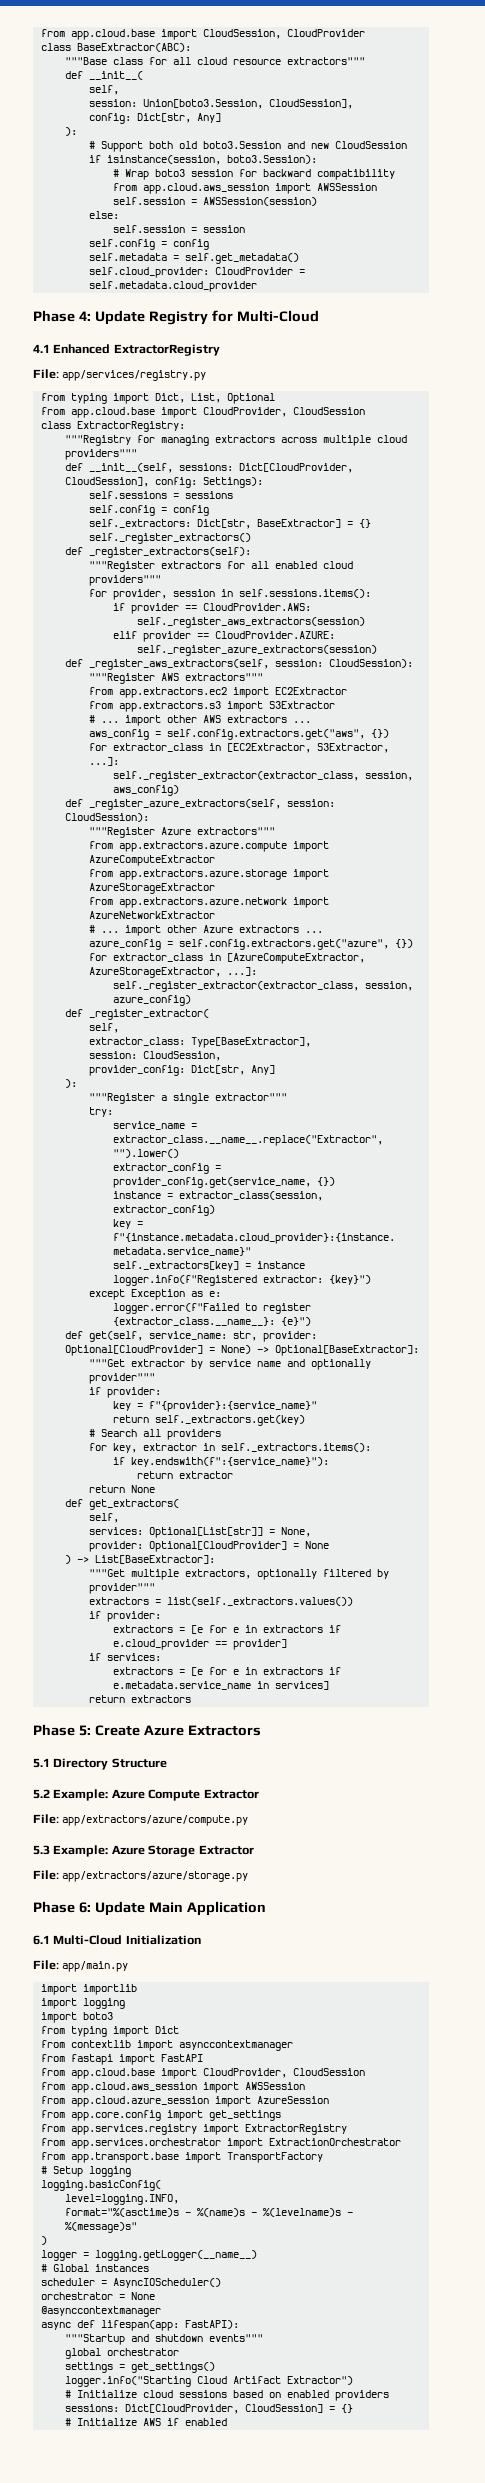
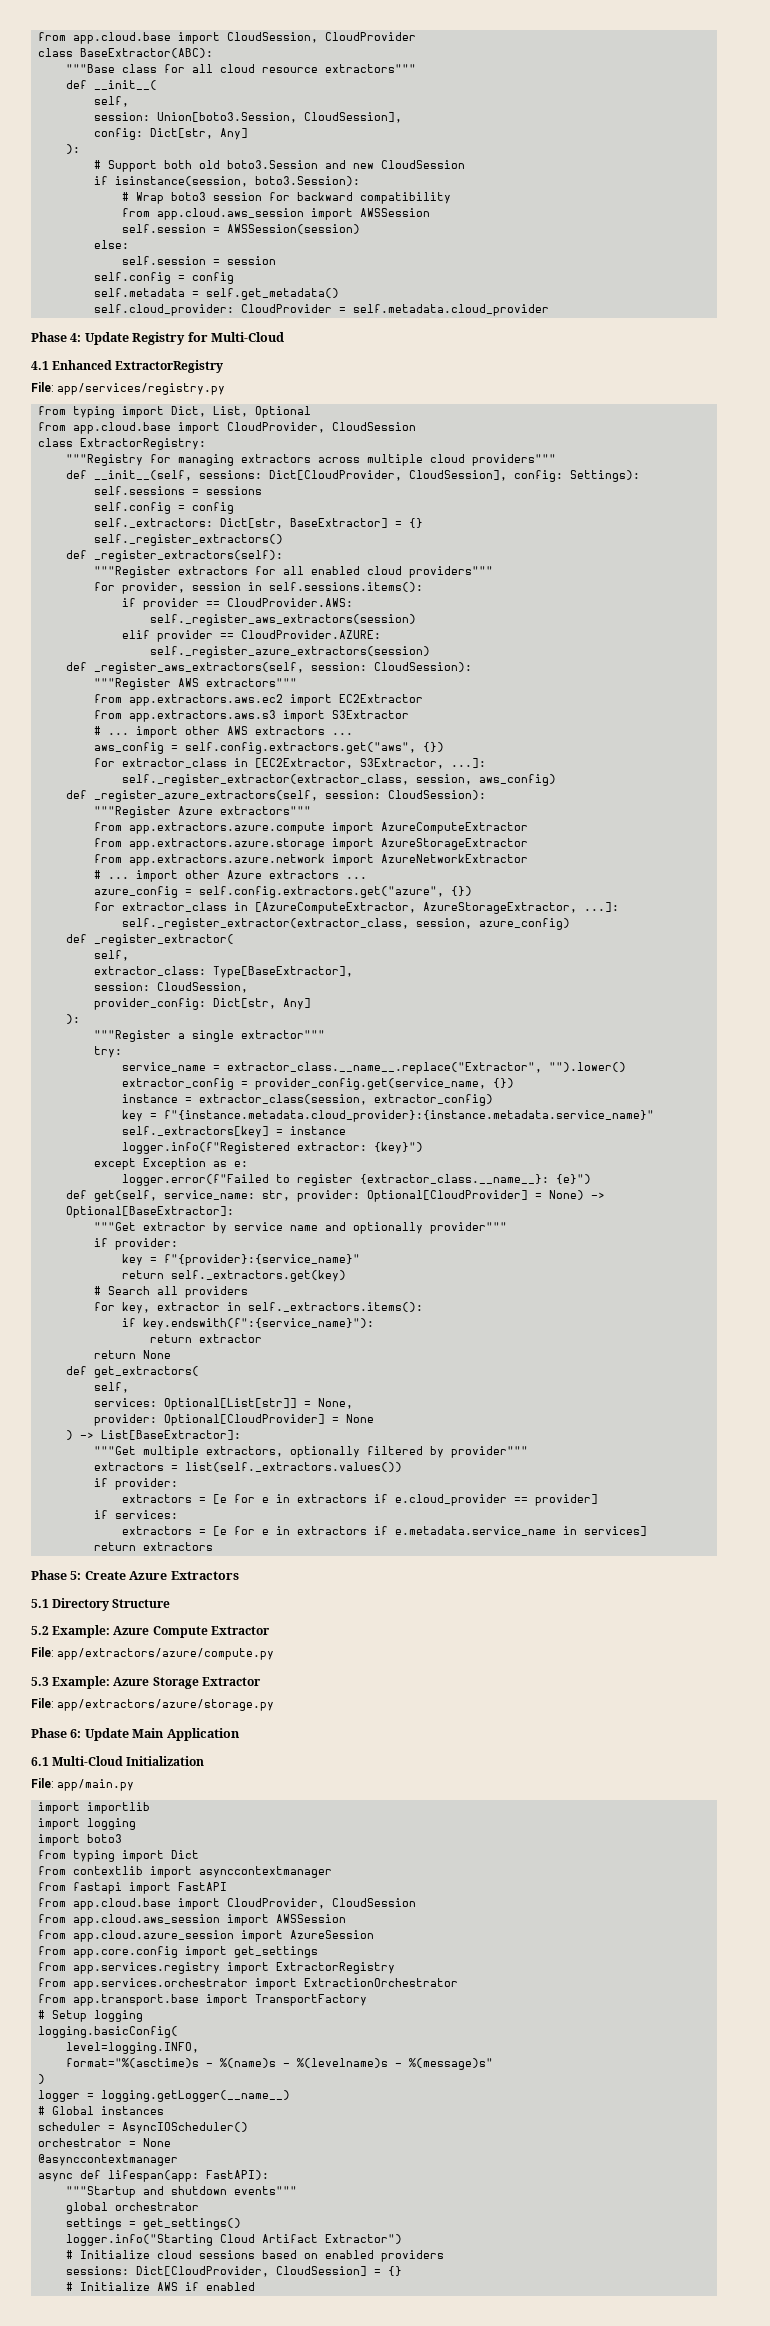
[118,687,227,698] app.extractors.ec2 -> [129,694,284,706] app.extractors.aws.ec2
[118,701,221,712] app.extractors.s3 -> [129,710,277,722] app.extractors.aws.s3

